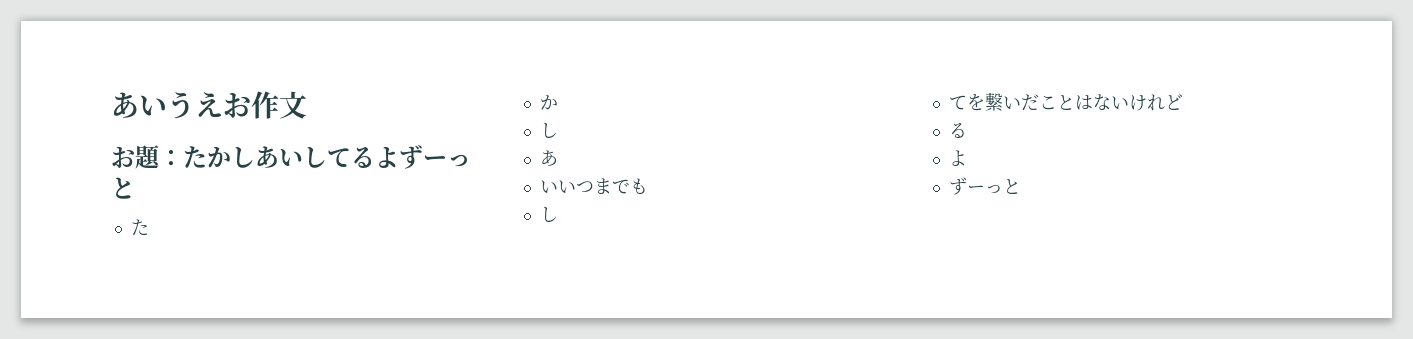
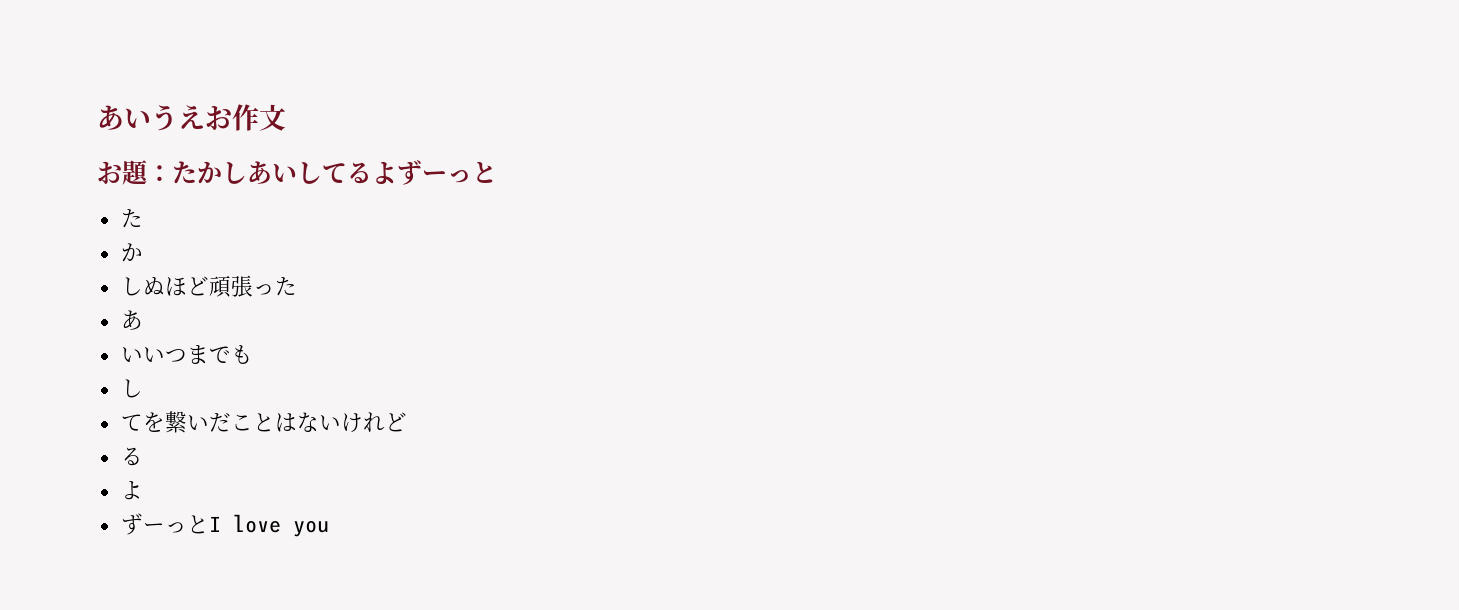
(558, 130) none -> [142,275,297,298] ぬほど頑張った
(1021, 186) none -> [208,514,329,537] I love you

